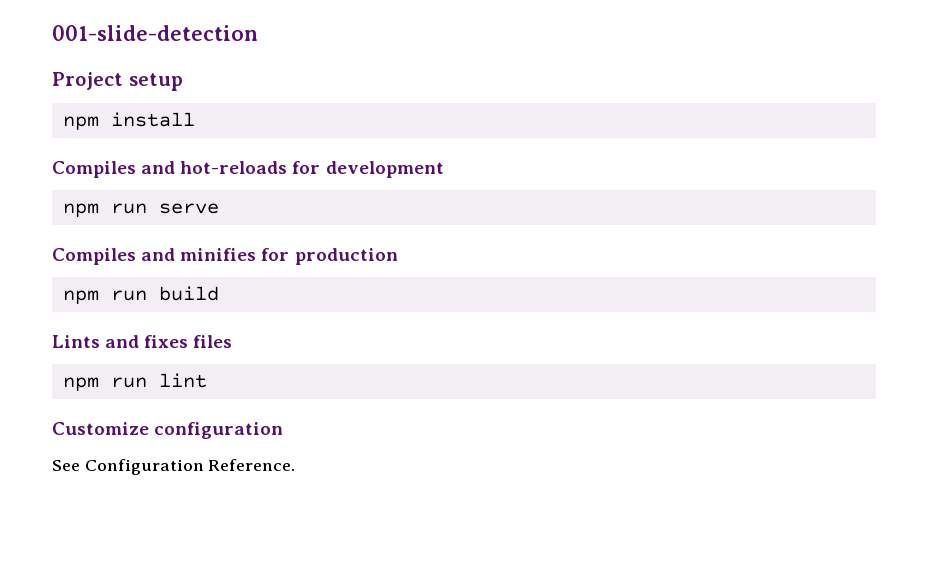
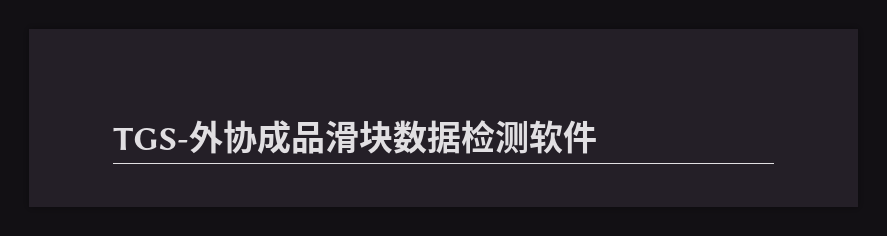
[52,25,258,41] [52,72,183,91] [62,112,195,130] [52,161,444,178] [62,203,219,217] [52,248,398,265] [62,286,219,304] [52,335,233,348] [62,373,207,391] [52,422,284,439] [52,459,296,475] 001-slide-detection // Project setup // npm install // Compiles and hot-reloads for development // npm run serve // Compiles and minifies for production // npm run build // Lints and fixes files // npm run lint // Customize configuration // See Configuration Reference. -> [113,120,597,154] TGS-外协成品滑块数据检测软件

